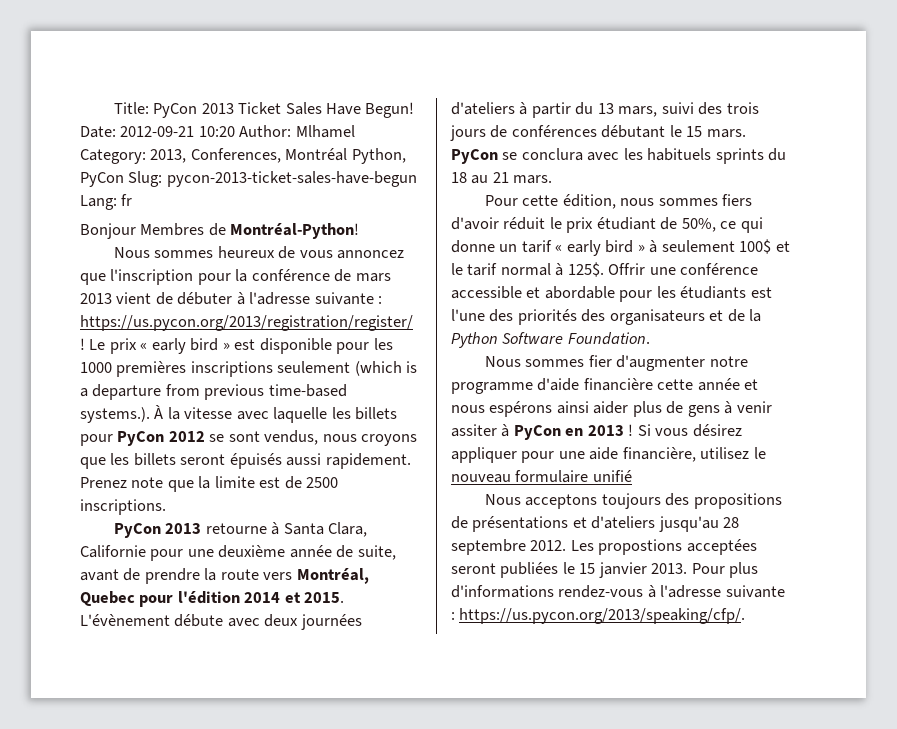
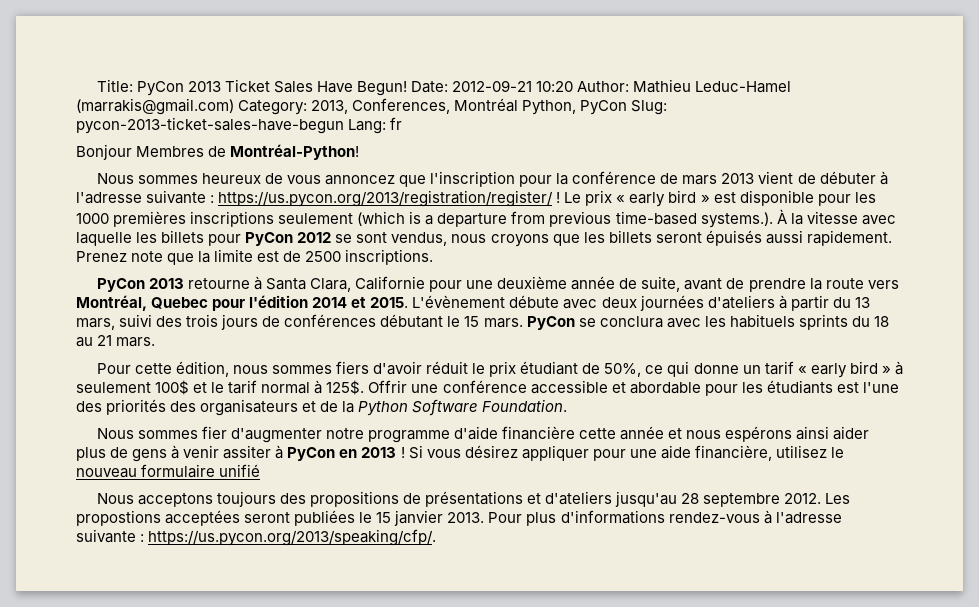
[295,125,355,138] Mlhamel -> [633,79,792,93] [76,98,234,115] Mathieu Leduc-Hamel (marrakis@gmail.com)

